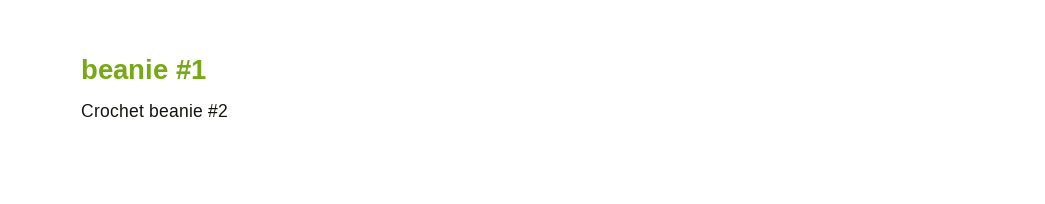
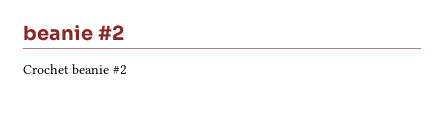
[81,59,206,79] beanie #1 -> [23,25,125,41] beanie #2

